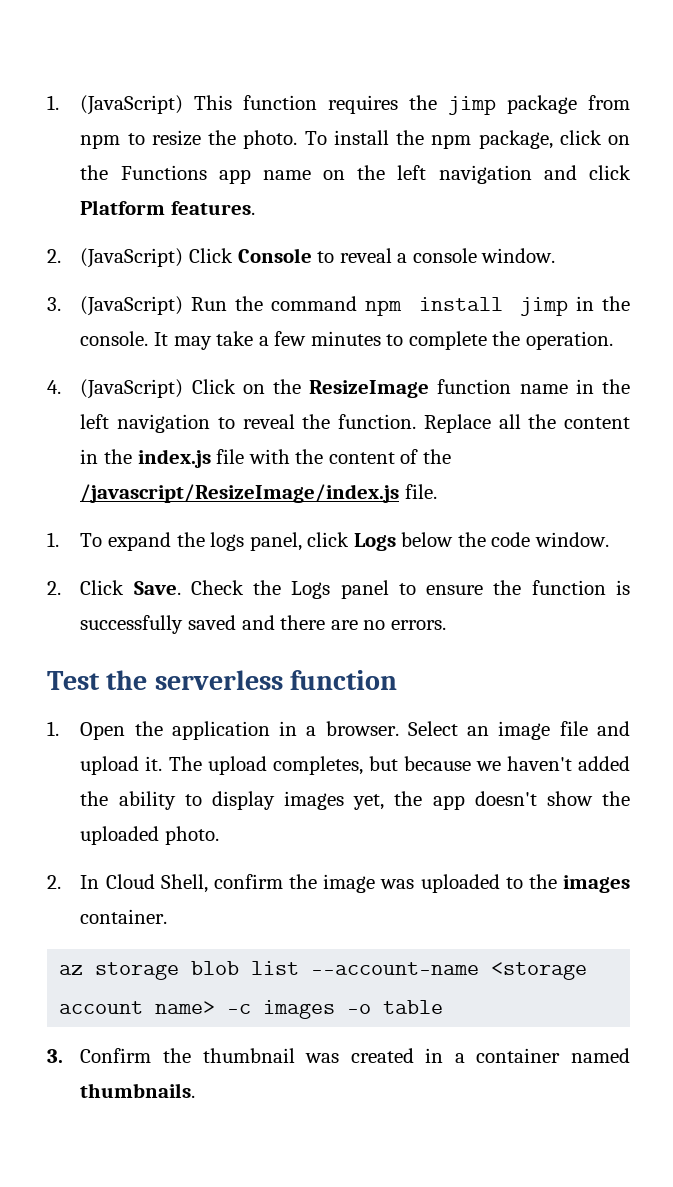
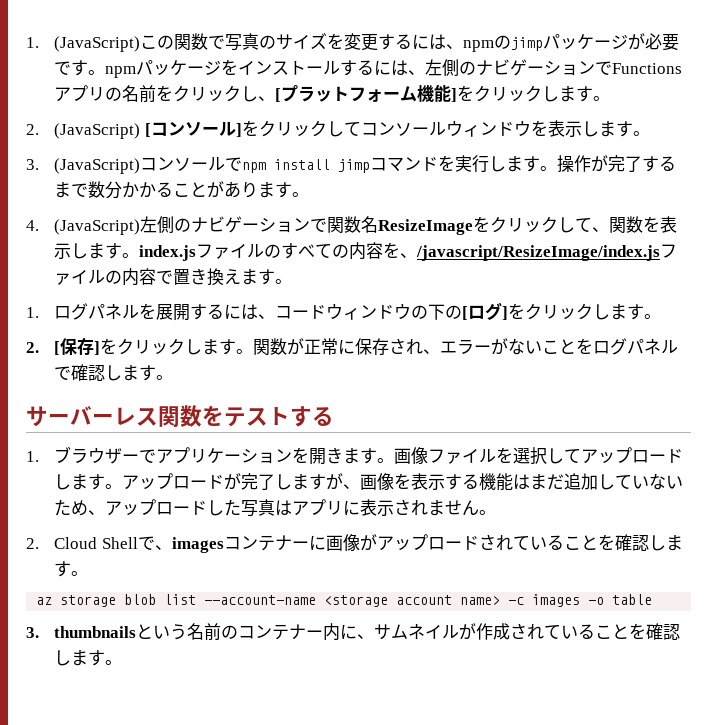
[194,95,631,115] [80,130,631,149] [80,165,632,184] [80,200,255,215] [47,248,556,268] [47,296,631,316] [80,331,613,350] [47,379,630,399] [80,414,631,433] [80,449,451,468] [80,484,437,503] [47,532,609,551] [47,580,631,599] [80,615,446,634] [47,670,398,690] [47,721,631,740] [80,756,631,775] [80,791,630,810] [80,826,219,845] [47,874,630,893] [80,909,168,924] This function requires the jimp package from npm to resize the photo. To install the npm package, click on the Functions app name on the left navigation and click Platform features. // 2. (JavaScript) Click Console to reveal a console window. // 3. (JavaScript) Run the command npm install jimp in the console. It may take a few minutes to complete the operation. // 4. (JavaScript) Click on the ResizeImage function name in the left navigation to reveal the function. Replace all the content in the index.js file with the content of the /javascript/ResizeImage/index.js file. // 1. To expand the logs panel, click Logs below the code window. // 2. Click Save. Check the Logs panel to ensure the function is successfully saved and there are no errors. // Test the serverless function // 1. Open the application in a browser. Select an image file and upload it. The upload completes, but because we haven't added the ability to display images yet, the app doesn't show the uploaded photo. // 2. In Cloud Shell, confirm the image was uploaded to the images container. -> [140,33,680,52] [54,59,683,78] [54,84,611,103] [26,120,650,139] [26,155,677,174] [54,181,310,199] [26,216,678,235] [54,242,678,261] [54,268,293,286] [26,302,662,321] [26,337,679,355] [54,364,174,381] [26,405,334,427] [26,446,684,465] [54,473,684,491] [54,499,497,517] [26,534,683,553] [54,561,89,577] この関数で写真のサイズを変更するには、npmのjimpパッケージが必要です。npmパッケージをインストールするには、左側のナビゲーションでFunctionsアプリの名前をクリックし、[プラットフォーム機能]をクリックします。 // 2. (JavaScript) [コンソール]をクリックしてコンソールウィンドウを表示します。 // 3. (JavaScript)コンソールでnpm install jimpコマンドを実行します。操作が完了するまで数分かかることがあります。 // 4. (JavaScript)左側のナビゲーションで関数名ResizeImageをクリックして、関数を表示します。index.jsファイルのすべての内容を、/javascript/ResizeImage/index.jsファイルの内容で置き換えます。 // 1.ログパネルを展開するには、コードウィンドウの下の[ログ]をクリックします。 // 2. [保存]をクリックします。関数が正常に保存され、エラーがないことをログパネルで確認します。 // サーバーレス関数をテストする // 1.ブラウザーでアプリケーションを開きます。画像ファイルを選択してアップロードします。アップロードが完了しますが、画像を表示する機能はまだ追加していないため、アップロードした写真はアプリに表示されません。 // 2. Cloud Shellで、imagesコンテナーに画像がアップロードされていることを確認します。
[80,1048,631,1063] [80,1083,196,1098] Confirm the thumbnail was created in a container named thumbnails. -> [54,623,681,641] [54,650,123,666] thumbnailsという名前のコンテナー内に、サムネイルが作成されていることを確認します。

